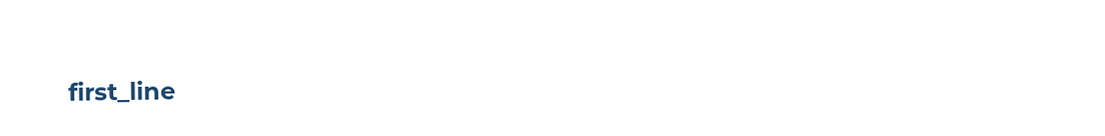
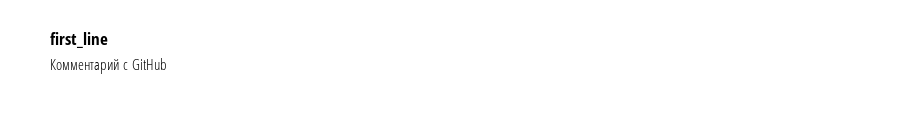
(176, 92) none -> [50,58,168,74] // Комментарий с GitHub

